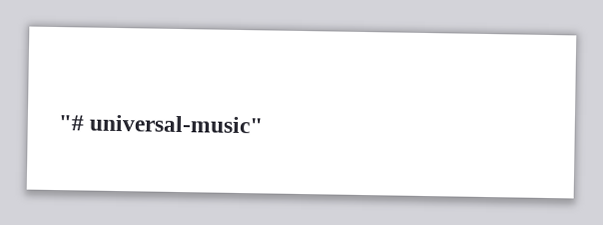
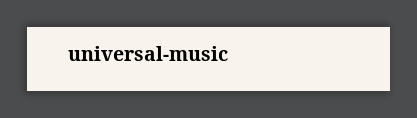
[58,114,264,134] "# universal-music" -> [68,46,228,61] universal-music

